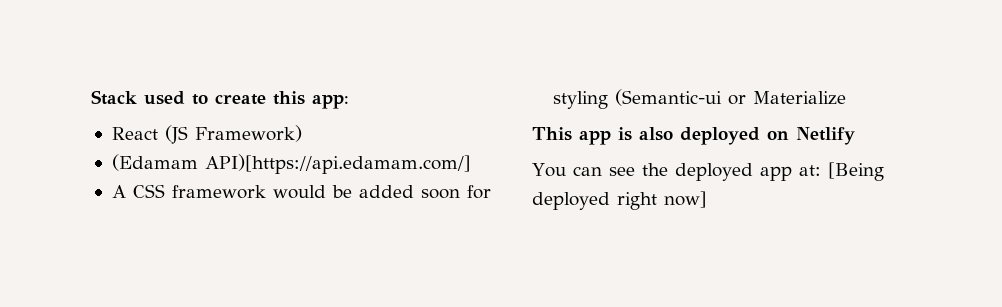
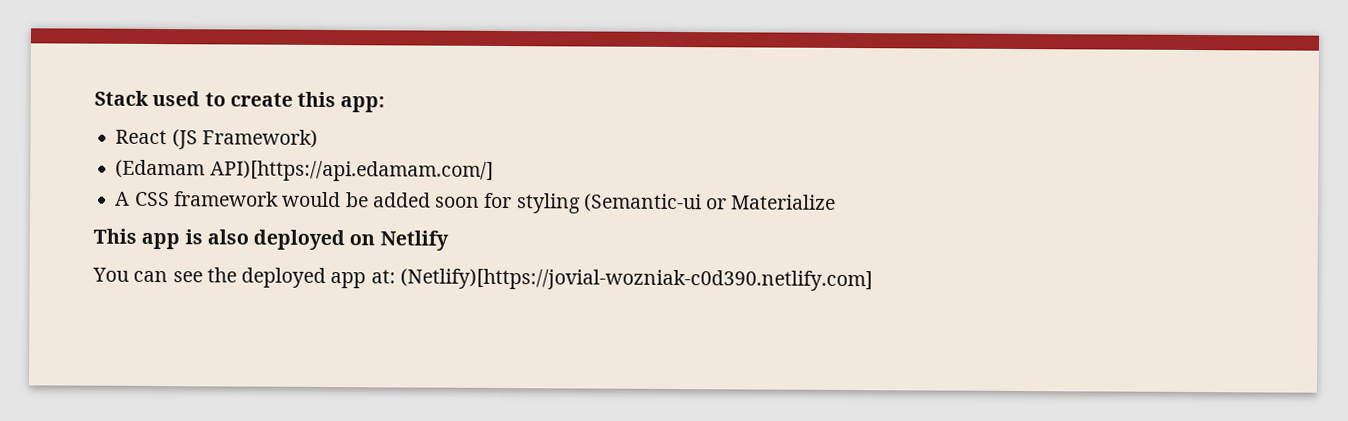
[827,162,884,181] [532,191,707,210] [Being deployed right now] -> [399,268,873,292] (Netlify)[https://jovial-wozniak-c0d390.netlify.com]

